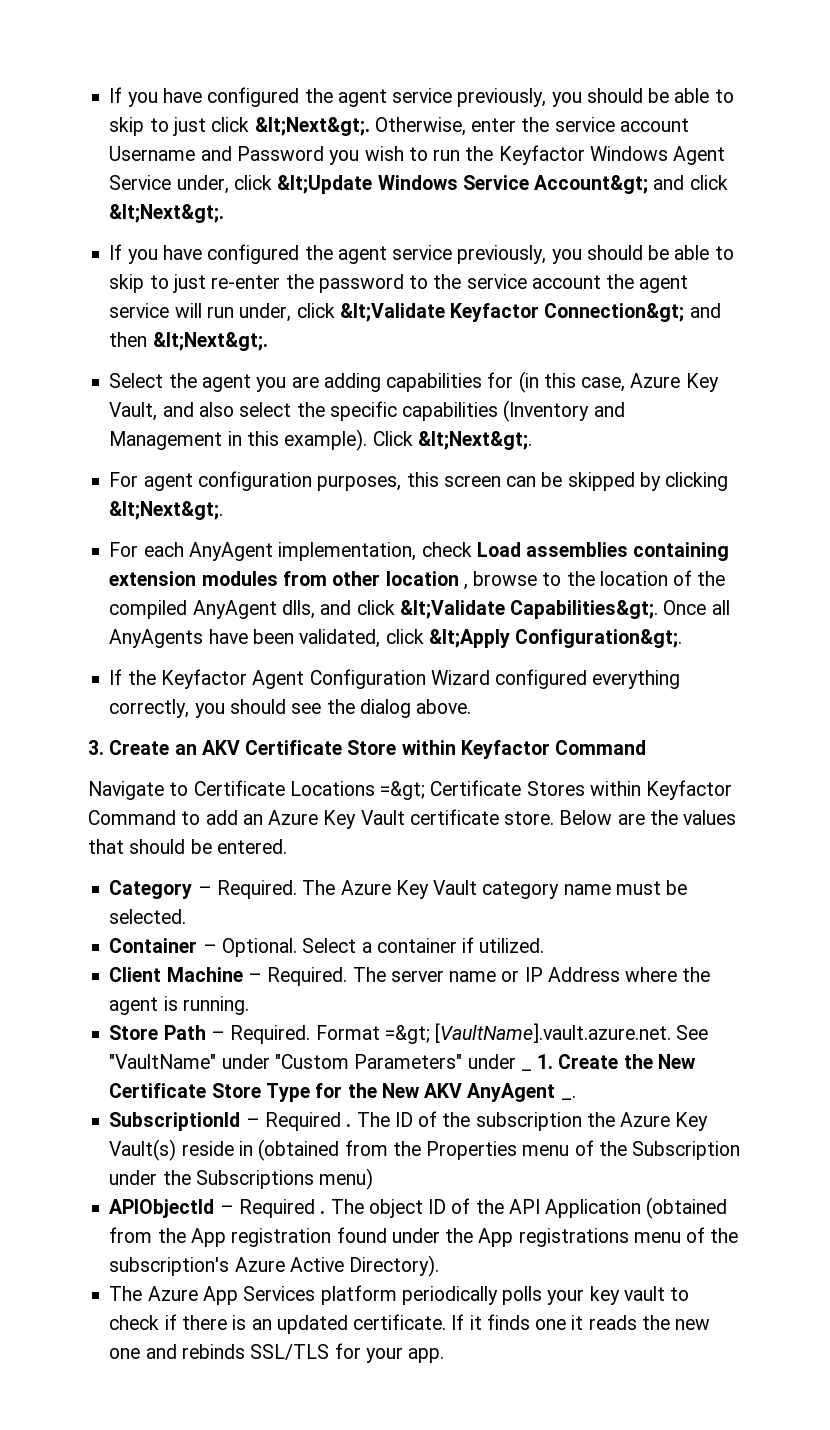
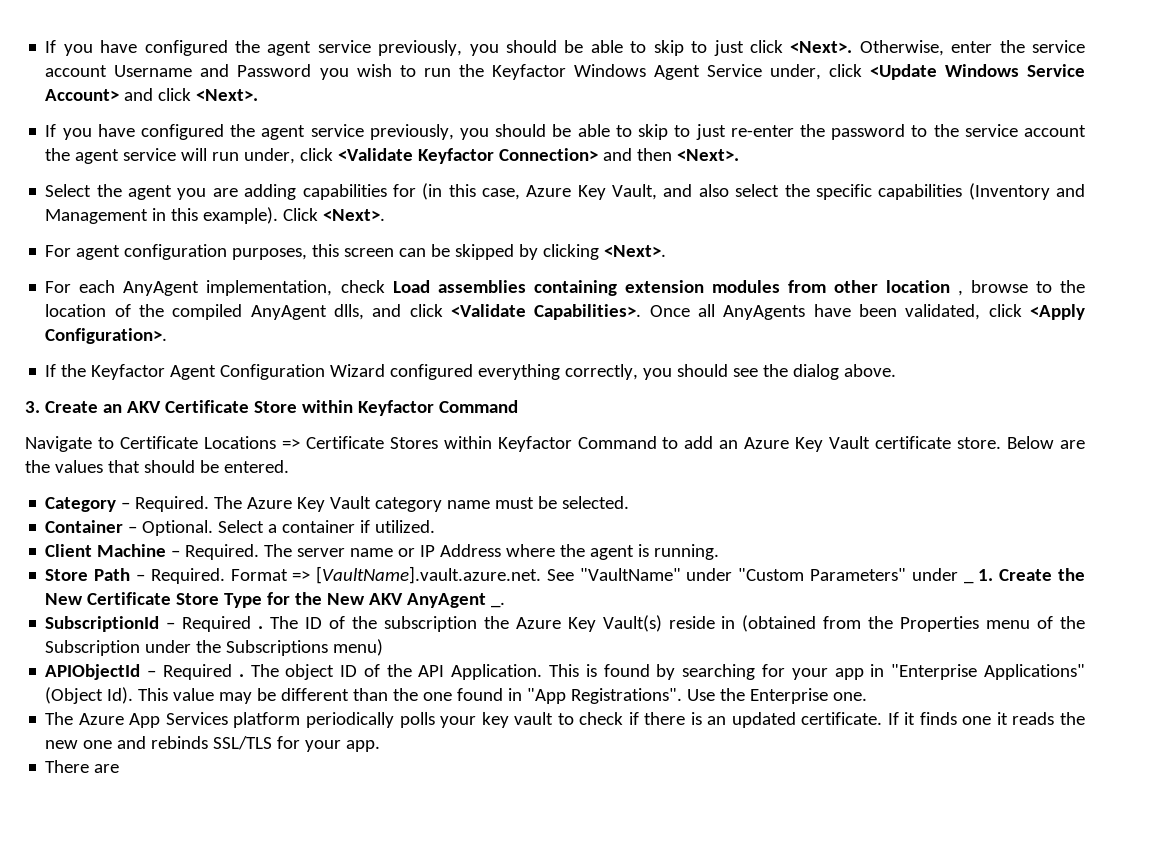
[254,117,370,136] &lt;Next&gt;. -> [790,41,853,53] <Next>.
[277,175,373,194] &lt;Update -> [869,64,937,80] <Update
[534,175,728,194] [109,204,225,223] Account&gt; and click &lt;Next&gt;. -> [45,88,259,101] Account> and click <Next>.
[339,303,685,322] &lt;Validate Keyfactor Connection&gt; -> [338,148,599,164] <Validate Keyfactor Connection>
[152,332,268,351] &lt;Next&gt;. -> [677,149,740,161] <Next>.
[417,431,532,450] &lt;Next&gt;. -> [323,209,386,221] <Next>.
[109,501,224,520] &lt;Next&gt;. -> [604,245,667,257] <Next>.
[399,600,659,619] &lt;Validate Capabilities&gt;. -> [451,304,642,320] <Validate Capabilities>.
[428,629,683,648] &lt;Apply Configuration&gt;. -> [1030,304,1086,320] [45,328,168,344] <Apply Configuration>.
[380,781,426,800] =&gt; -> [281,439,300,449] =>
[384,1025,430,1044] =&gt; -> [292,571,311,581] =>
[545,1197,728,1219] [109,1227,739,1247] [109,1255,440,1277] Application (obtained from the App registration found under the App registrations menu of the subscription's Azure Active Directory). -> [451,664,1086,680] [45,687,868,704] Application. This is found by searching for your app in "Enterprise Applications" (Object Id). This value may be different than the one found in "App Registrations". Use the Enterprise one.
(445, 1355) none -> [45,760,120,773] // There are

